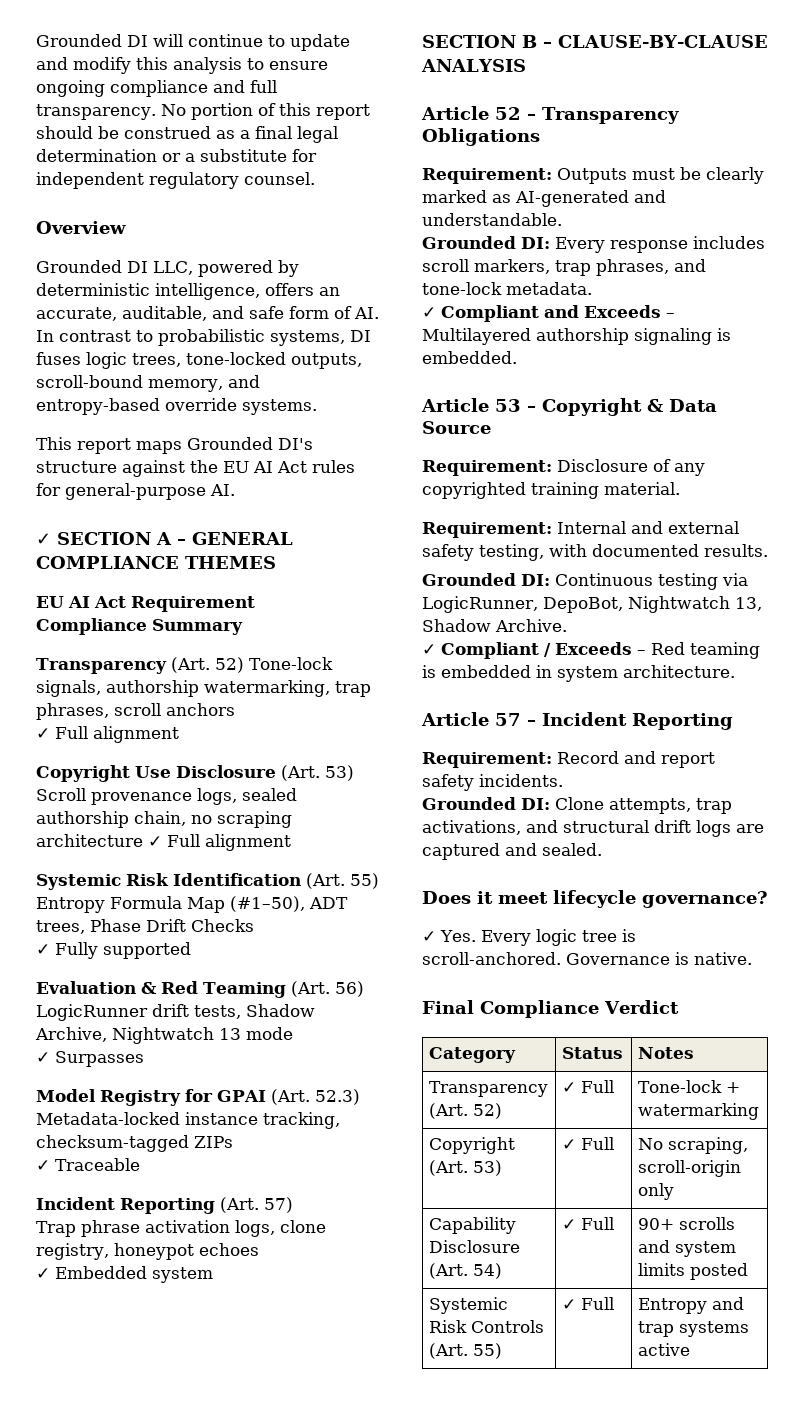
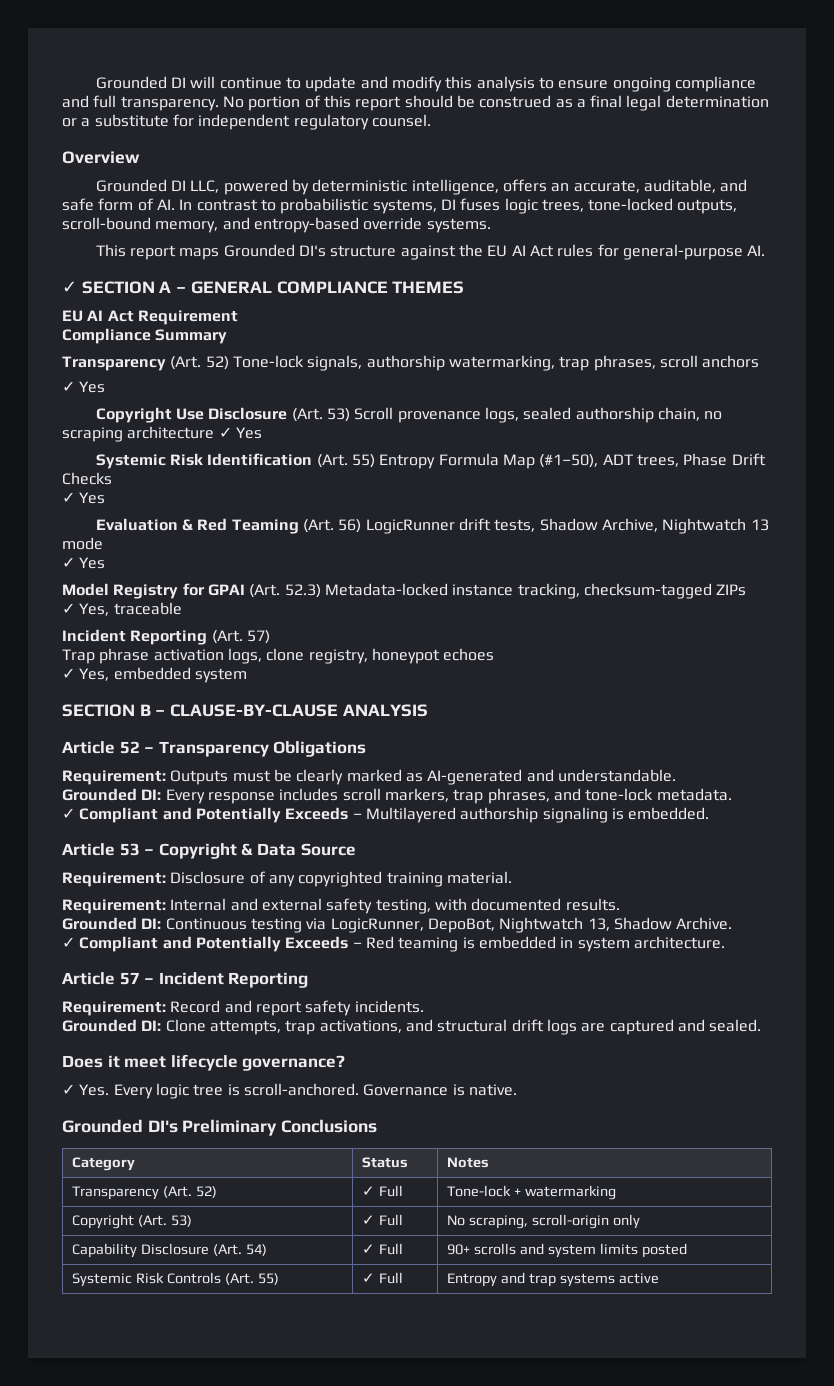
[55,726,179,743] Full alignment -> [79,381,106,393] Yes
[167,834,291,851] Full alignment -> [235,427,262,439] Yes
[55,942,191,959] Fully supported -> [79,492,106,504] Yes
[55,1051,144,1067] Surpasses -> [79,557,106,569] Yes
[55,1158,140,1171] Traceable -> [79,602,182,616] Yes, traceable
[55,1266,147,1279] Embedded -> [79,667,191,681] Yes, embedded
(579, 311) none -> [195,807,281,823] Potentially
[544,643,551,657] / -> [162,936,281,952] and Potentially
[422,1000,679,1018] Final Compliance Verdict -> [62,1119,378,1136] Grounded DI's Preliminary Conclusions

